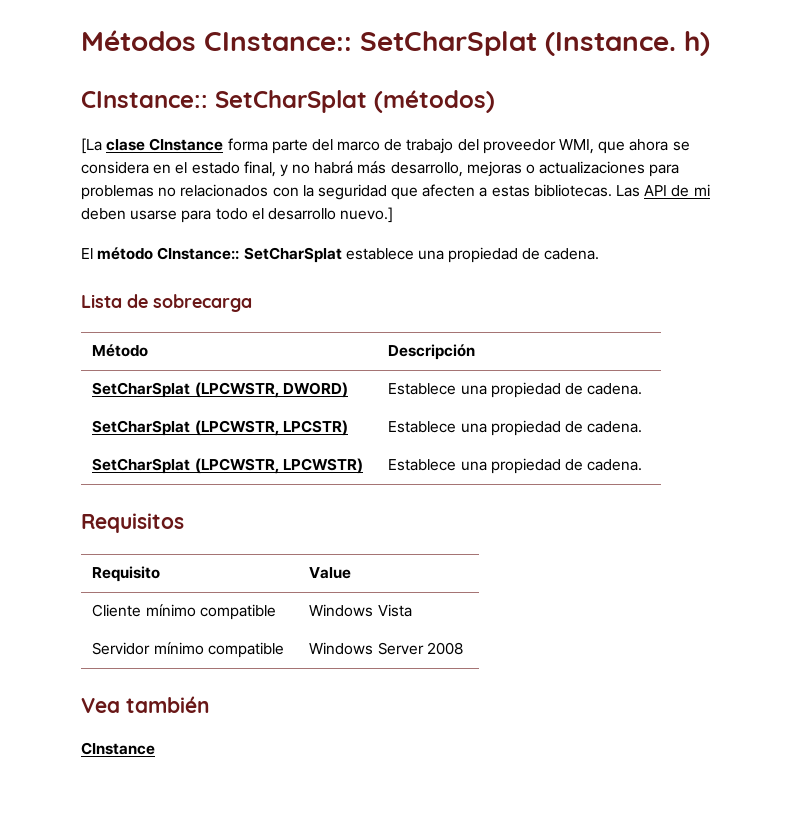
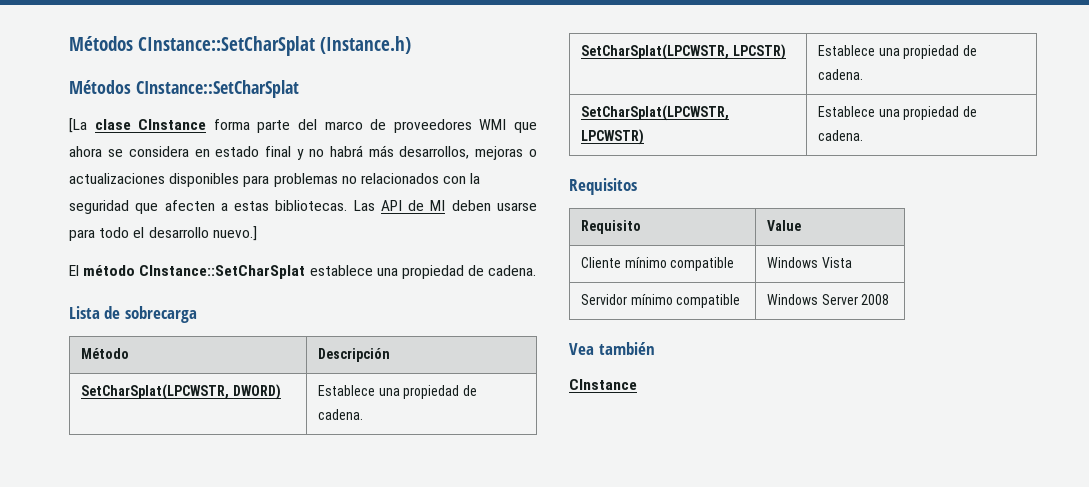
[81,30,710,56] [81,90,495,113] Métodos CInstance:: SetCharSplat (Instance. h) // CInstance:: SetCharSplat (métodos) -> [69,36,412,56] [69,80,299,98] Métodos CInstance::SetCharSplat (Instance.h) // Métodos CInstance::SetCharSplat
[406,138,595,154] trabajo del proveedor WMI, -> [393,119,507,133] proveedores WMI
[175,161,276,177] el estado final, -> [215,146,292,157] estado final
[390,162,463,177] desarrollo, -> [399,146,470,159] desarrollos,
(646, 167) none -> [169,173,240,187] disponibles
[693,184,710,196] mi -> [430,200,446,211] MI
[157,247,342,263] CInstance:: SetCharSplat -> [139,265,306,279] CInstance::SetCharSplat
[92,382,279,398] SetCharSplat (LPCWSTR, -> [80,384,229,400] SetCharSplat(LPCWSTR,
[92,420,279,436] SetCharSplat (LPCWSTR, -> [580,44,729,60] SetCharSplat(LPCWSTR,
[92,458,279,474] SetCharSplat (LPCWSTR, -> [580,105,729,121] SetCharSplat(LPCWSTR,

